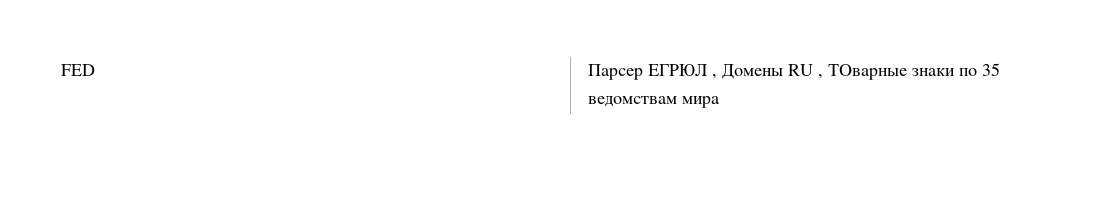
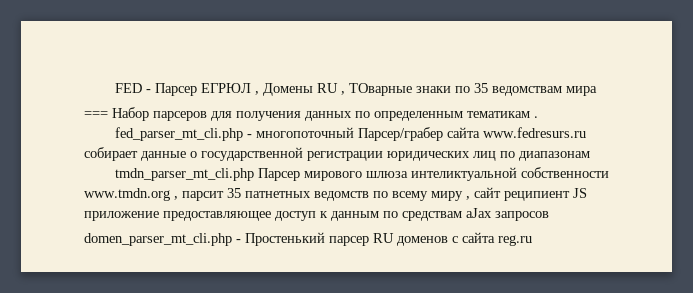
(95, 70) // -> [146,89,152,93] -
(720, 102) none -> [84,107,538,121] [115,127,587,141] [84,147,590,161] [115,167,610,181] [84,187,587,201] [84,208,549,221] [84,232,532,246] // === Набор парсеров для получения данных по определенным тематикам . // fed_parser_mt_cli.php - многопоточный Парсер/грабер сайта www.fedresurs.ru собирает данные о государственной регистрации юридических лиц по диапазонам // tmdn_parser_mt_cli.php Парсер мирового шлюза интеликтуальной собственности www.tmdn.org , парсит 35 патнетных ведомств по всему миру , сайт реципиент JS приложение предоставляющее доступ к данным по средствам aJax запросов // domen_parser_mt_cli.php - Простенький парсер RU доменов с сайта reg.ru

